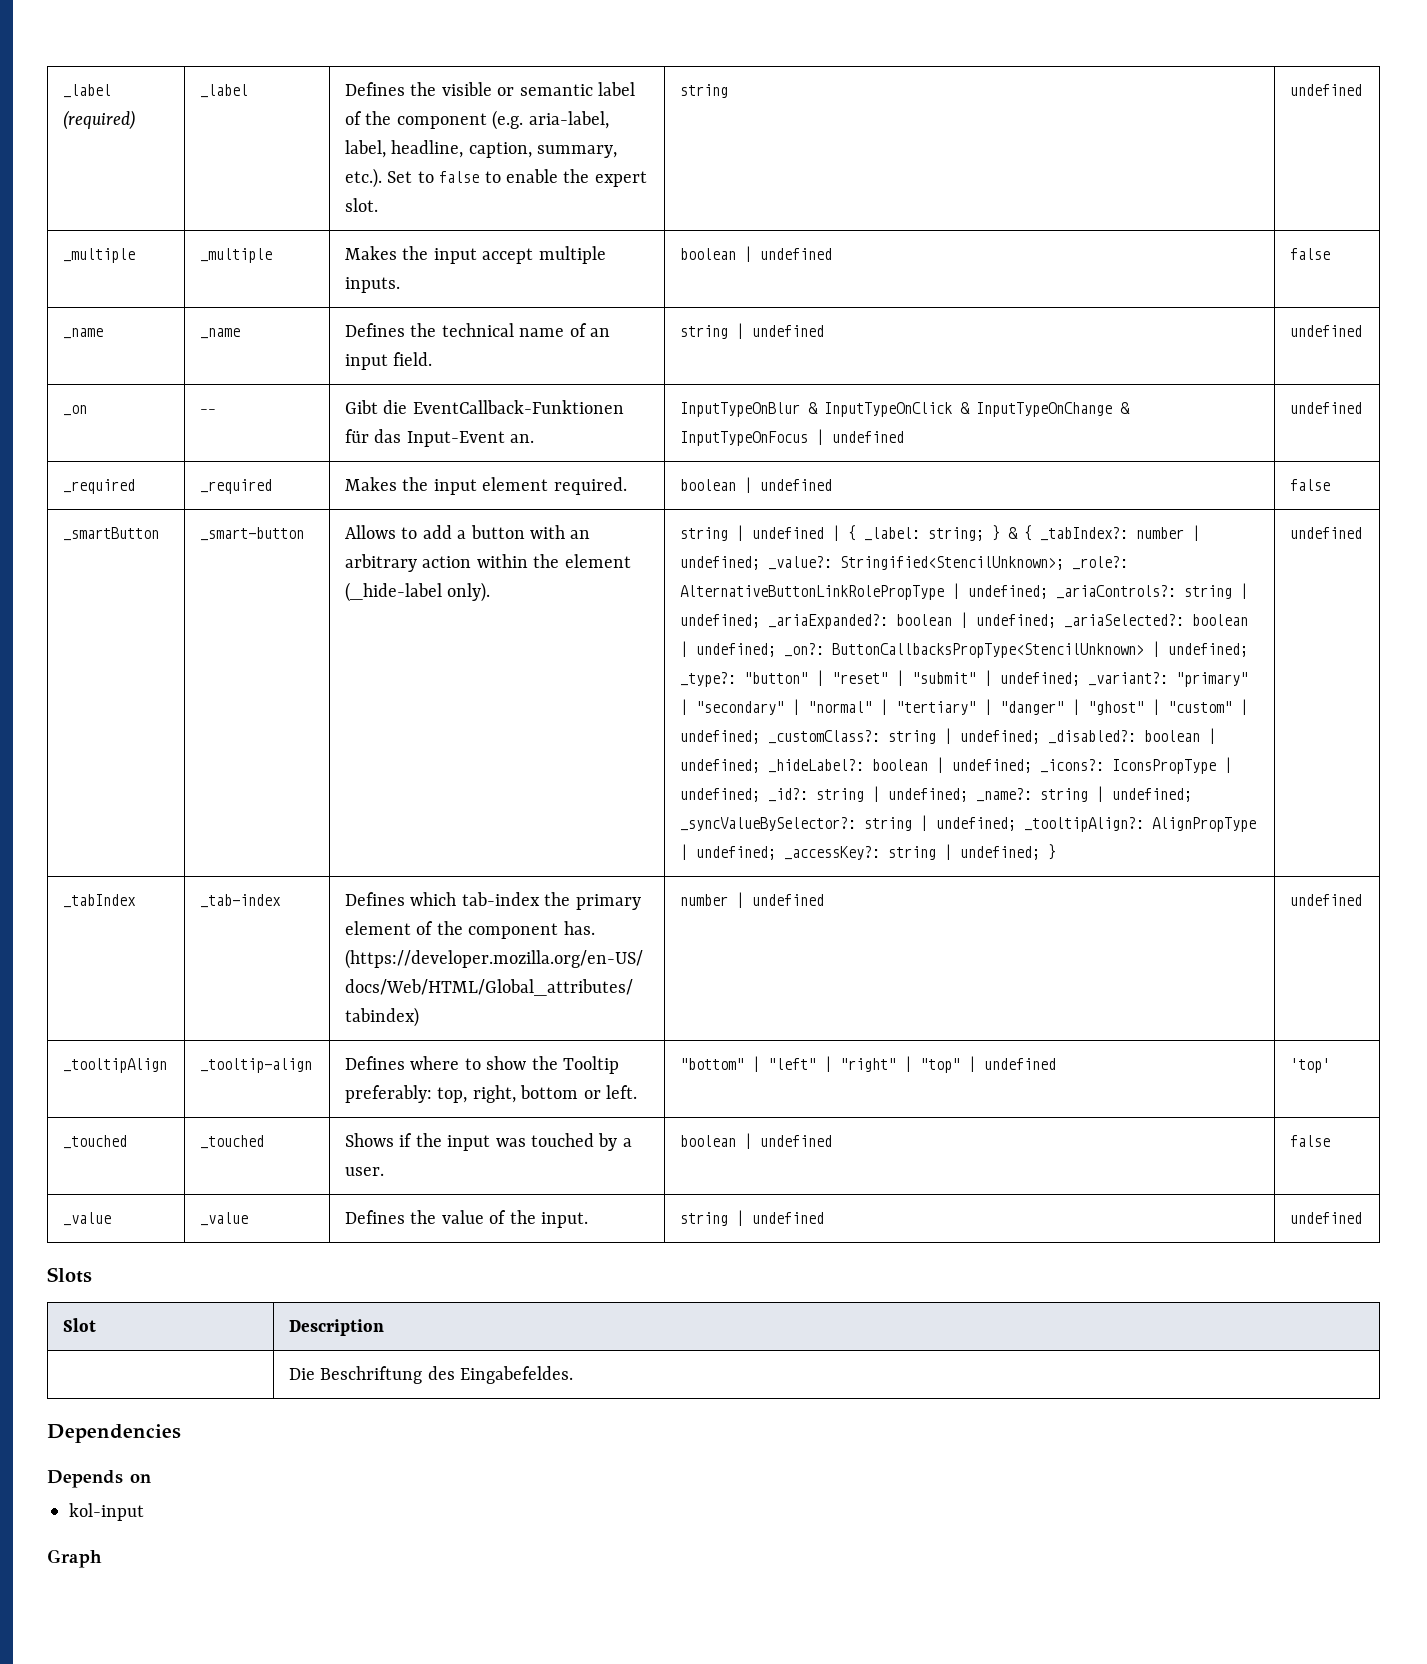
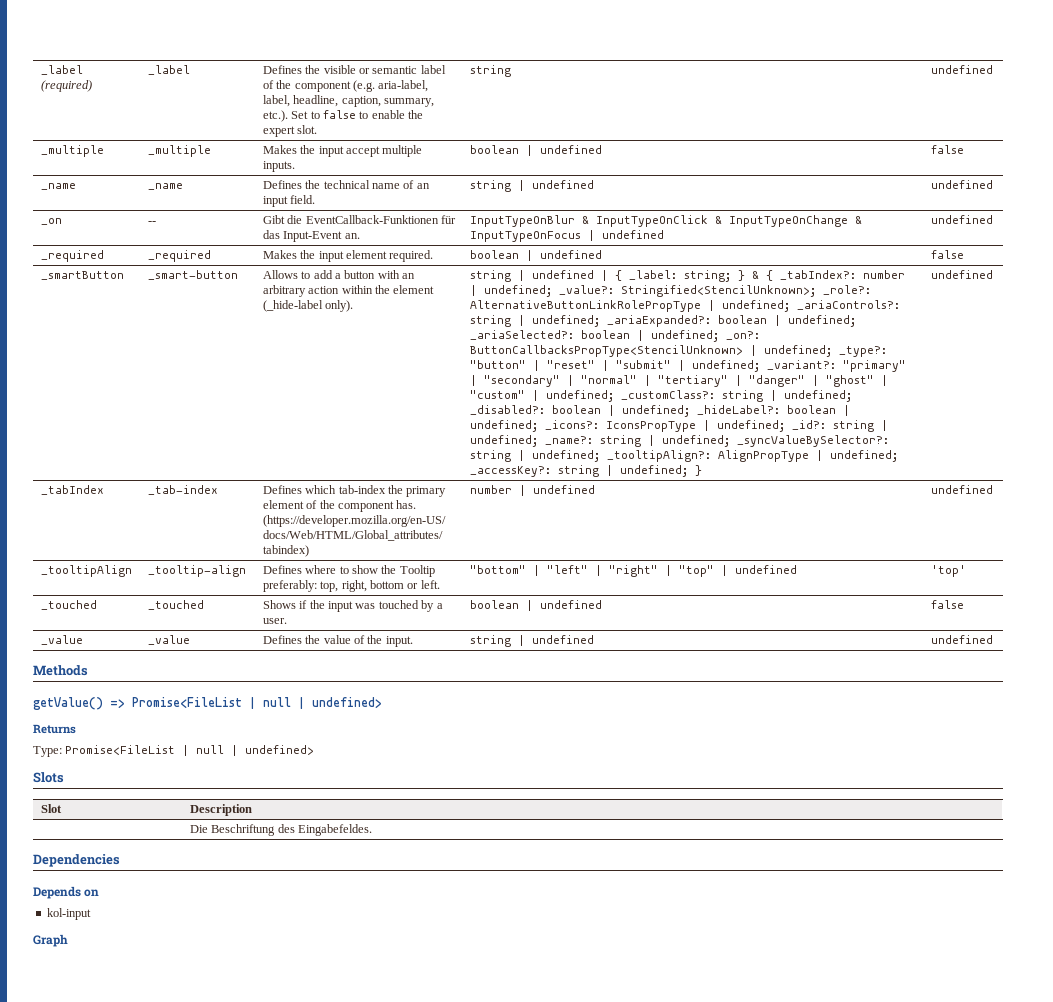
(1362, 1218) none -> [33,665,88,676] [33,697,382,710] [33,724,76,734] [33,745,315,757] // Methods // getValue() => Promise<FileList | null | undefined> // Returns // Type: Promise<FileList | null | undefined>

